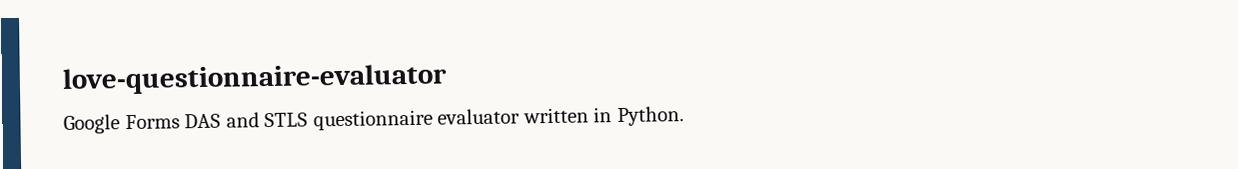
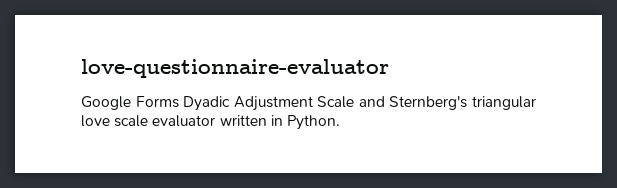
[184,109,433,131] DAS and STLS questionnaire -> [183,96,536,111] [81,115,149,127] Dyadic Adjustment Scale and Sternberg's triangular love scale

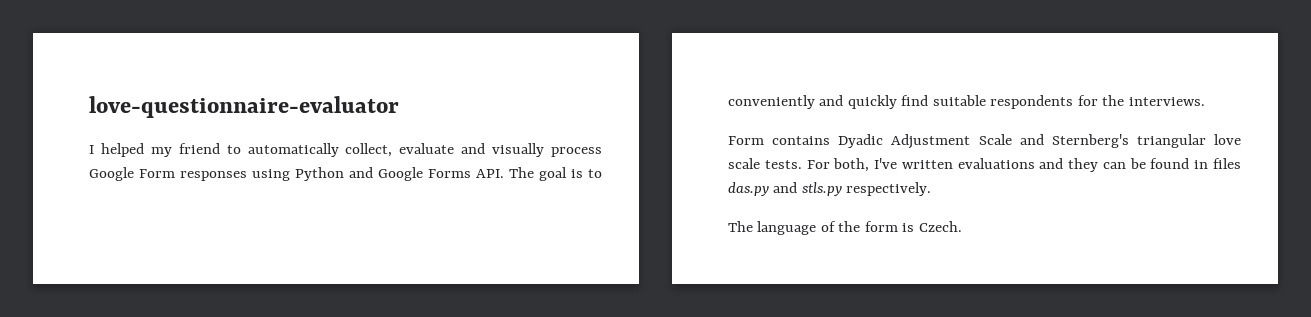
[81,96,179,110] Google Forms -> [89,143,602,157] [89,167,602,181] [728,95,1205,109] [728,136,831,145] I helped my friend to automatically collect, evaluate and visually process Google Form responses using Python and Google Forms API. The goal is to conveniently and quickly find suitable respondents for the interviews. // Form contains
[152,115,340,130] evaluator written in Python. -> [764,158,1241,172] [728,182,932,196] [728,221,962,235] tests. For both, I've written evaluations and they can be found in files das.py and stls.py respectively. // The language of the form is Czech.

